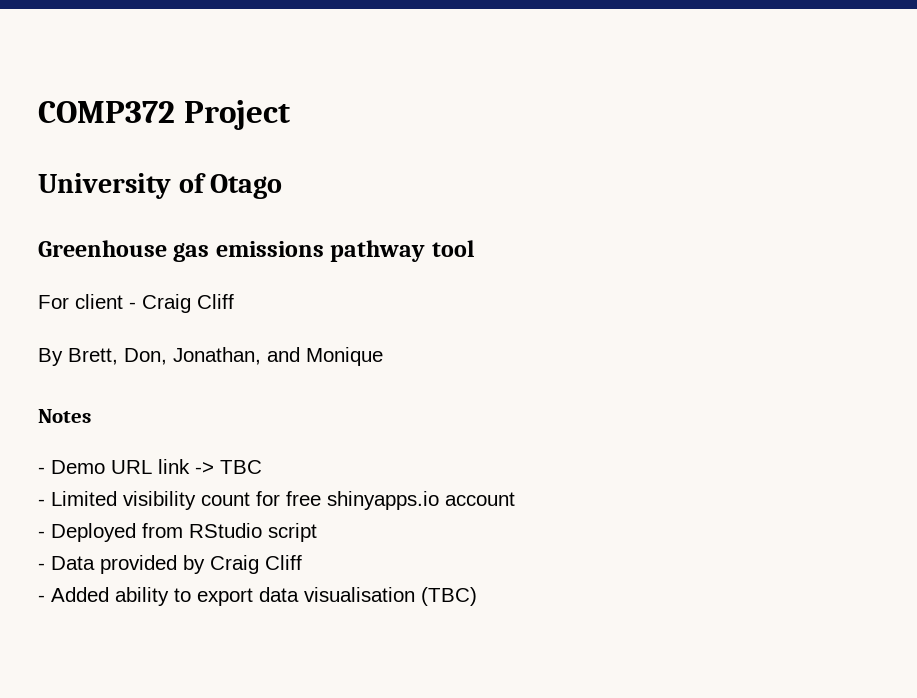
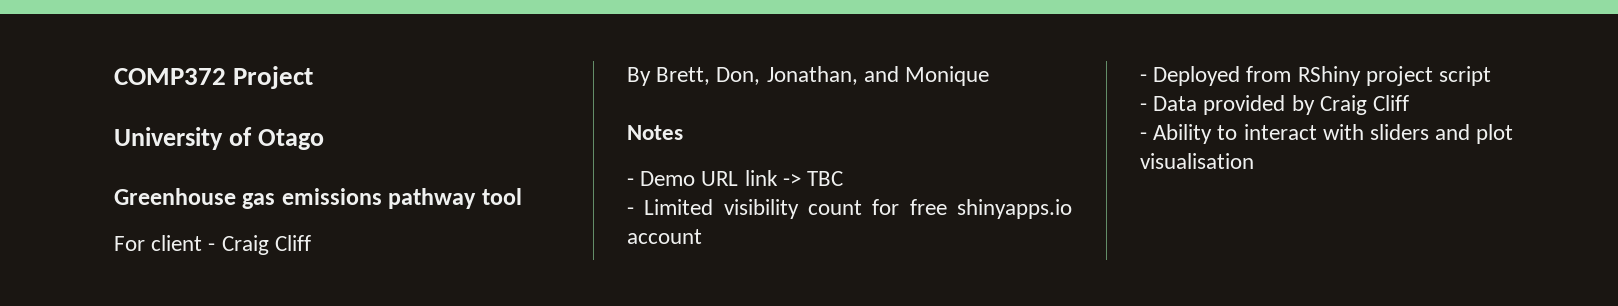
[189,523,262,538] RStudio -> [1297,66,1433,86] RShiny project
[51,587,477,606] Added ability to export data visualisation (TBC) -> [1153,124,1514,144] [1140,153,1254,169] Ability to interact with sliders and plot visualisation

